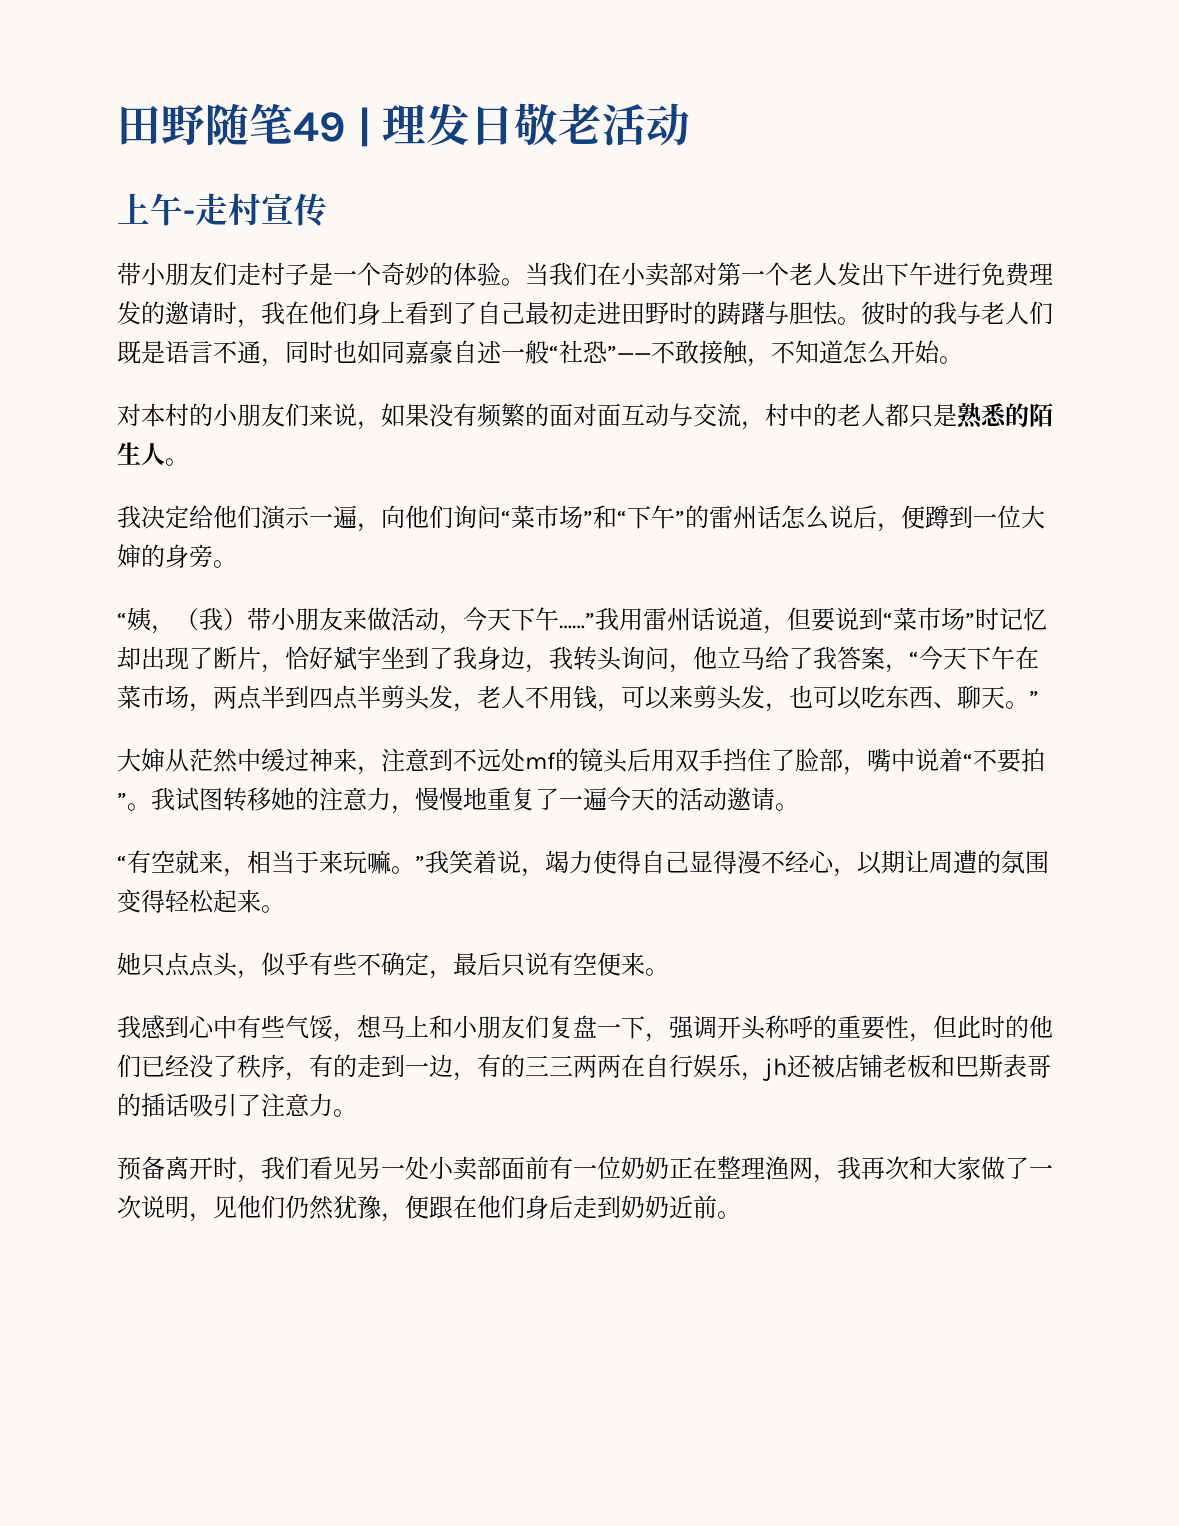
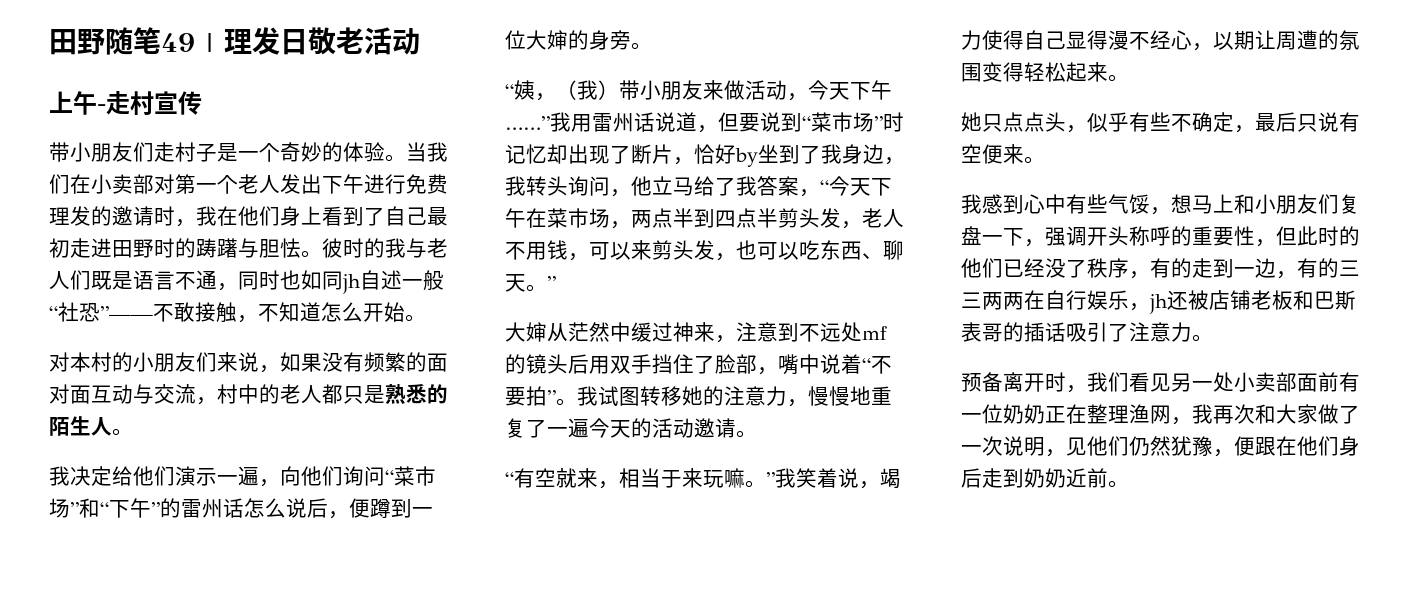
[405,340,453,364] 嘉豪 -> [342,274,361,294] jh
[333,646,381,671] 斌宇 -> [735,148,758,167] by

